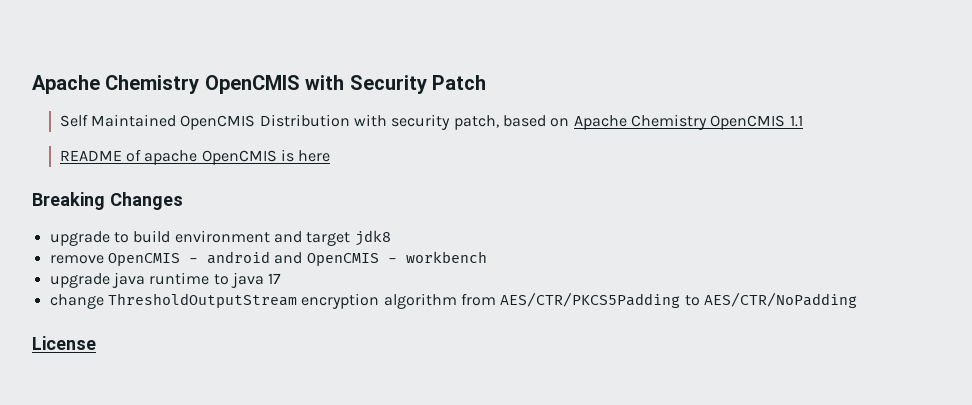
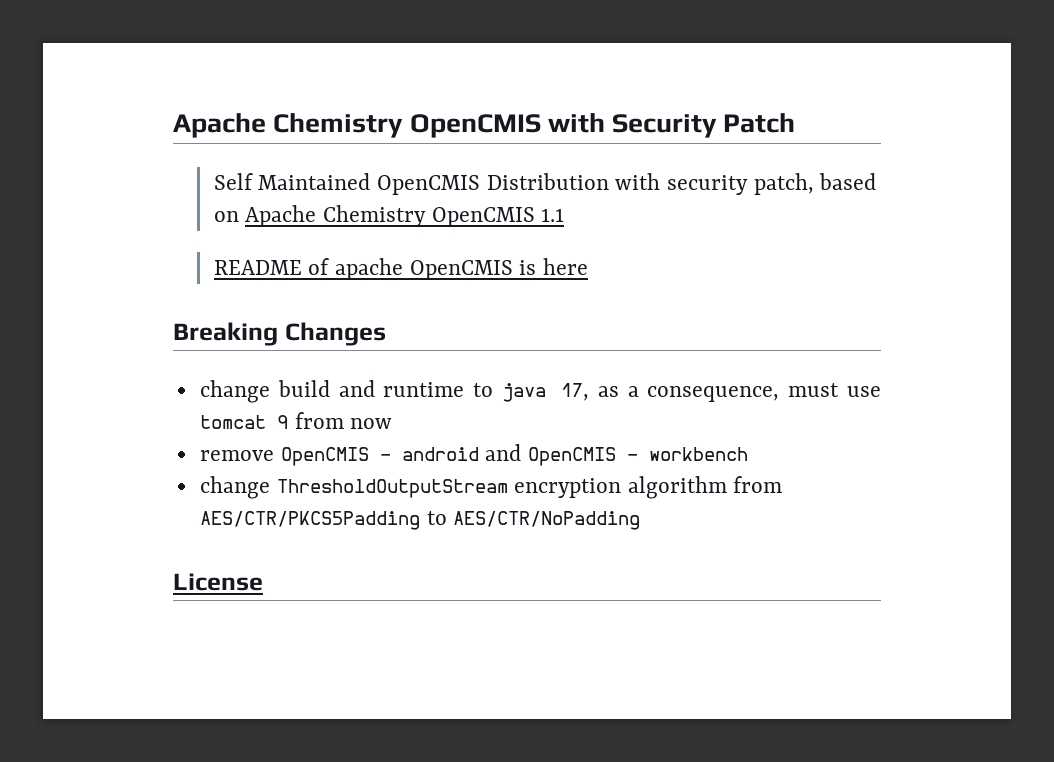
[49,230,391,246] upgrade to build environment and target jdk8 -> [199,380,882,403] [199,412,393,429] change build and runtime to java 17, as a consequence, must use tomcat 9 from now
[49,272,282,288] // upgrade java runtime to java 17 -> (748, 454) none

